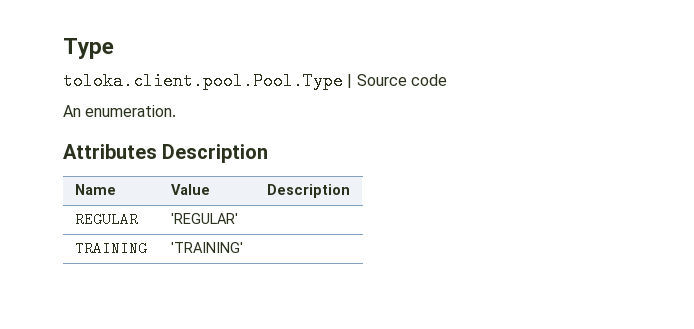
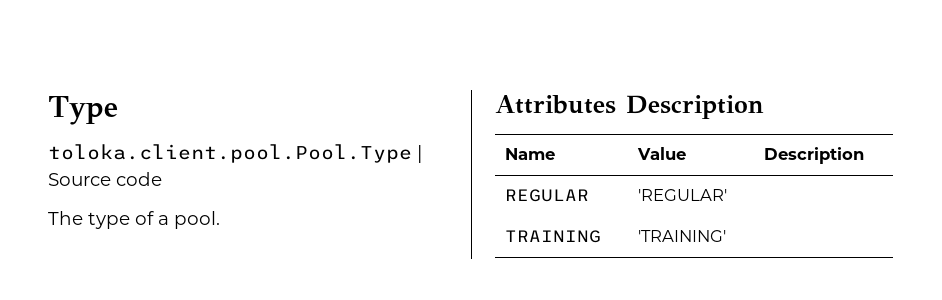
[63,105,177,117] An enumeration. -> [48,211,220,229] The type of a pool.

